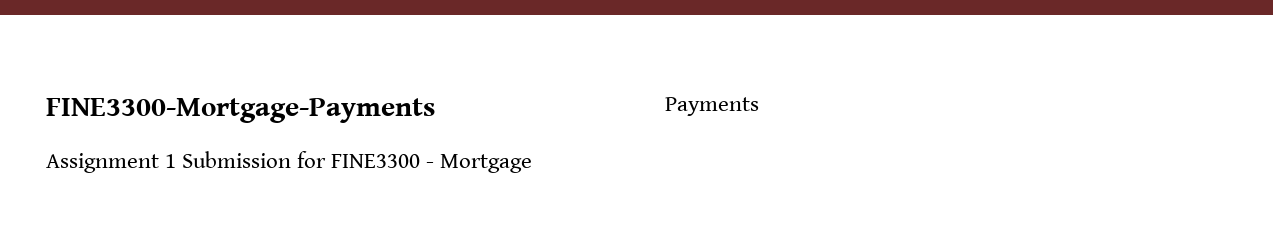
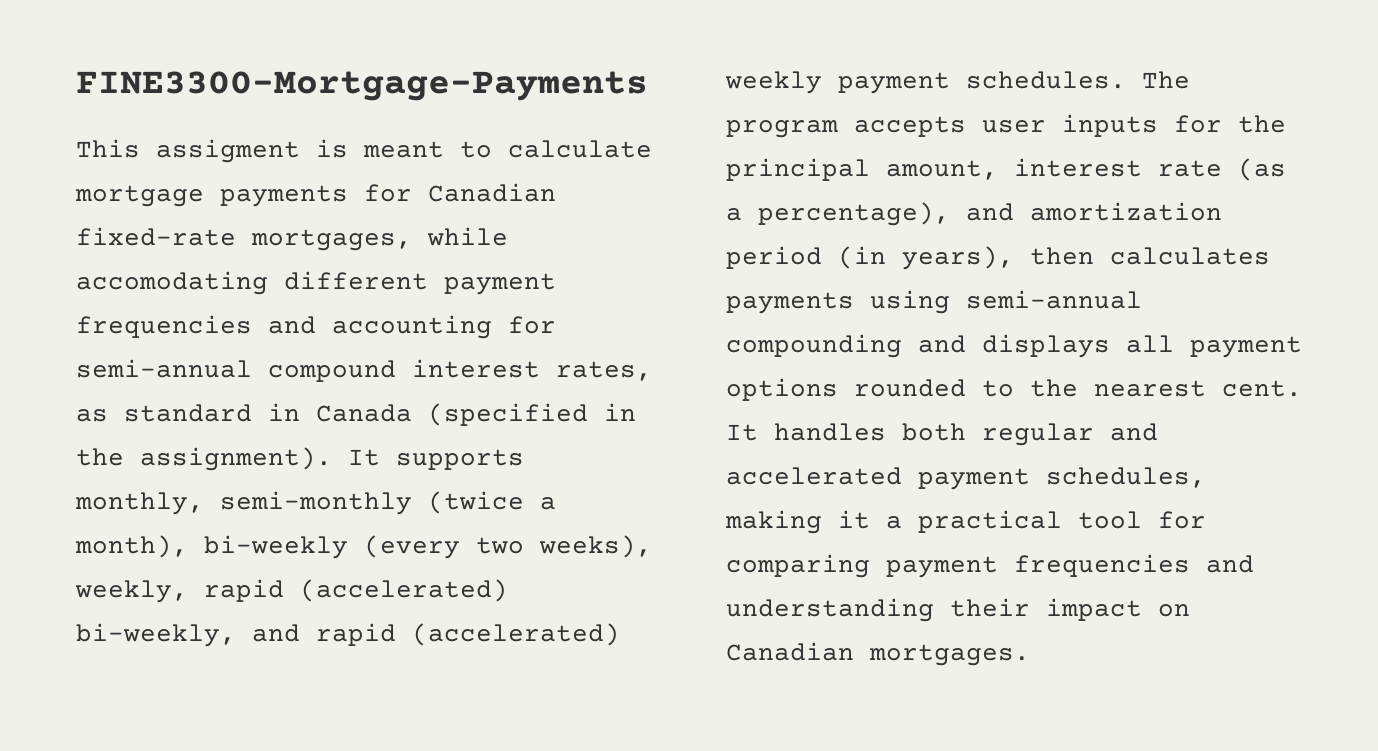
[46,151,533,173] [665,97,759,116] Assignment 1 Submission for FINE3300 - Mortgage Payments -> [76,139,652,163] [75,183,556,207] [76,227,508,251] [76,271,556,295] [76,315,556,339] [76,359,652,382] [76,403,636,426] [76,447,524,471] [75,491,556,515] [75,535,652,559] [75,579,508,603] [76,623,620,647] [725,71,1190,94] [726,114,1286,138] [726,158,1286,181] [726,202,1222,226] [726,246,1270,270] [726,290,1142,314] [726,334,1302,358] [726,378,1302,401] [726,423,1158,446] [726,467,1206,490] [725,510,1206,534] [726,554,1254,578] [726,598,1190,622] [726,642,1030,666] This assigment is meant to calculate mortgage payments for Canadian fixed-rate mortgages, while accomodating different payment frequencies and accounting for semi-annual compound interest rates, as standard in Canada (specified in the assignment). It supports monthly, semi-monthly (twice a month), bi-weekly (every two weeks), weekly, rapid (accelerated) bi-weekly, and rapid (accelerated) weekly payment schedules. The program accepts user inputs for the principal amount, interest rate (as a percentage), and amortization period (in years), then calculates payments using semi-annual compounding and displays all payment options rounded to the nearest cent. It handles both regular and accelerated payment schedules, making it a practical tool for comparing payment frequencies and understanding their impact on Canadian mortgages.

